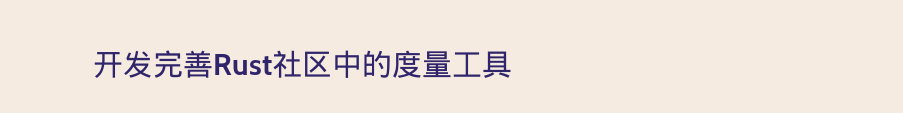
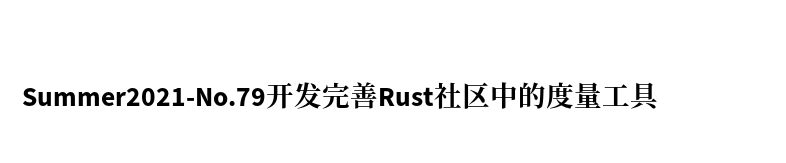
(93, 65) none -> [22,88,266,106] Summer2021-No.79

